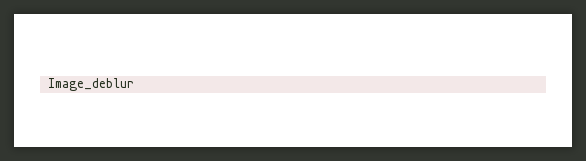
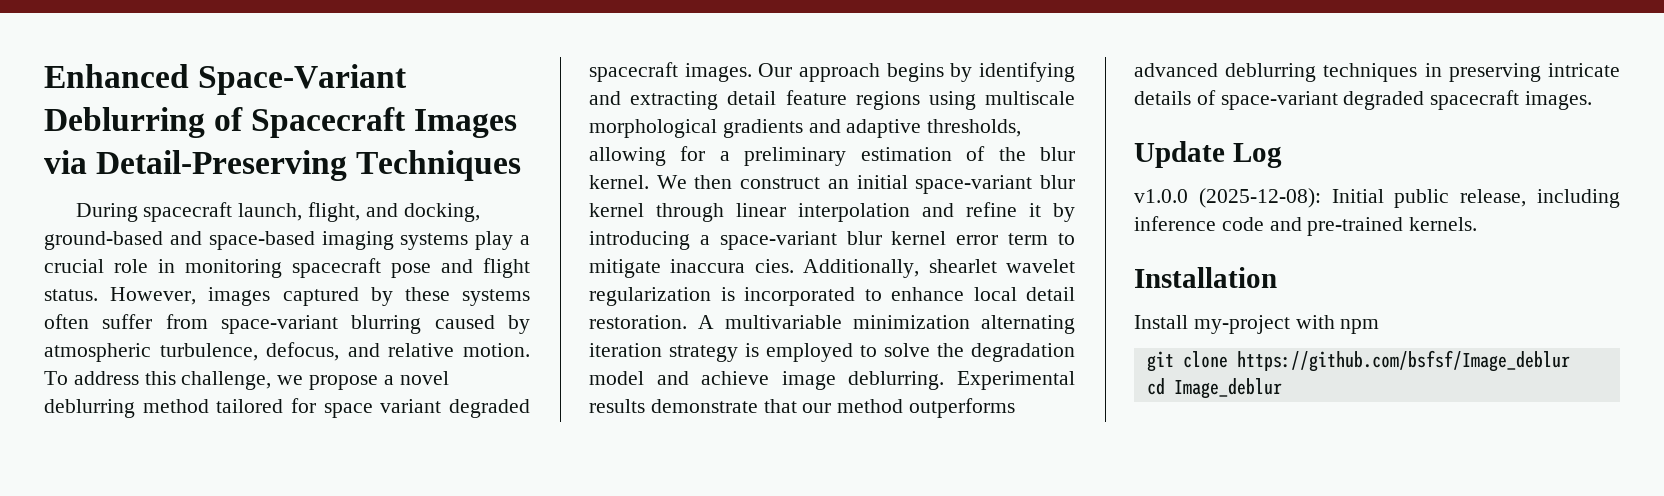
(47, 84) none -> [44,64,408,95] [44,107,518,138] [44,150,522,181] [75,202,480,222] [44,231,530,250] [44,258,530,278] [44,287,530,306] [44,314,530,334] [44,342,530,362] [44,371,449,390] [44,398,530,418] [589,62,1075,82] [589,90,1075,110] [589,119,1022,138] [589,146,1075,166] [589,175,1075,194] [589,202,1075,222] [589,231,1075,250] [589,259,1075,278] [589,287,1075,306] [589,315,1075,334] [589,343,1075,362] [589,371,1075,390] [589,398,1016,418] [1134,63,1620,82] [1134,90,1593,110] [1134,141,1282,168] [1134,188,1620,208] [1134,216,1478,236] [1134,267,1277,288] [1134,315,1380,334] [1146,350,1570,372] [1146,378,1165,395] Enhanced Space-Variant Deblurring of Spacecraft Images via Detail-Preserving Techniques // During spacecraft launch, flight, and docking, ground-based and space-based imaging systems play a crucial role in monitoring spacecraft pose and flight status. However, images captured by these systems often suffer from space-variant blurring caused by atmospheric turbulence, defocus, and relative motion. To address this challenge, we propose a novel deblurring method tailored for space variant degraded spacecraft images. Our approach begins by identifying and extracting detail feature regions using multiscale morphological gradients and adaptive thresholds, allowing for a preliminary estimation of the blur kernel. We then construct an initial space-variant blur kernel through linear interpolation and refine it by introducing a space-variant blur kernel error term to mitigate inaccura cies. Additionally, shearlet wavelet regularization is incorporated to enhance local detail restoration. A multivariable minimization alternating iteration strategy is employed to solve the degradation model and achieve image deblurring. Experimental results demonstrate that our method outperforms advanced deblurring techniques in preserving intricate details of space-variant degraded spacecraft images. // Update Log // v1.0.0 (2025-12-08): Initial public release, including inference code and pre-trained kernels. // Installation // Install my-project with npm // git clone https://github.com/bsfsf/Image_deblur // cd

